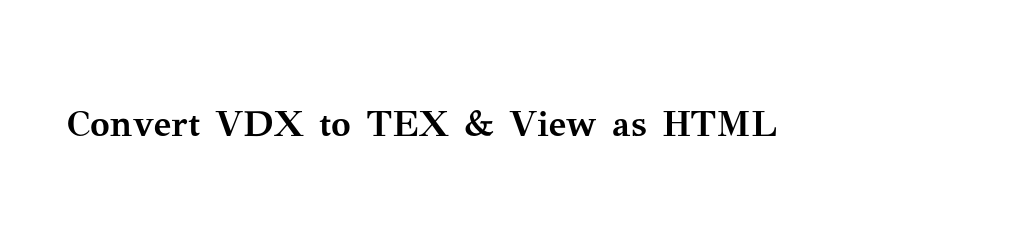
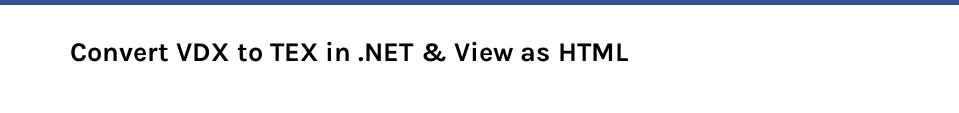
(449, 123) none -> [325,41,415,62] in .NET

